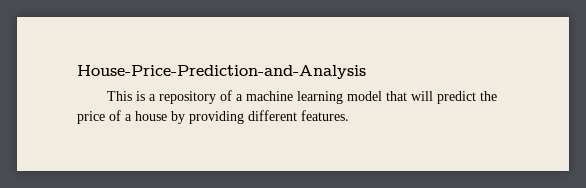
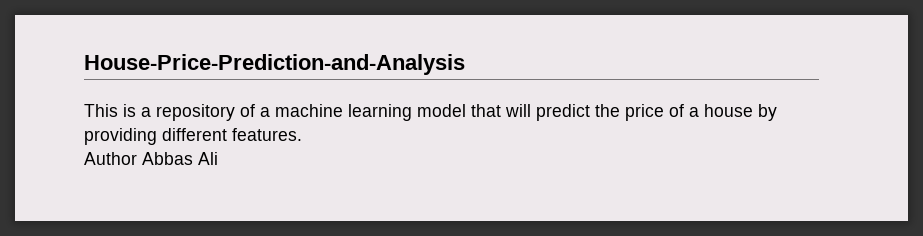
(349, 115) none -> [84,152,218,165] // Author Abbas Ali

